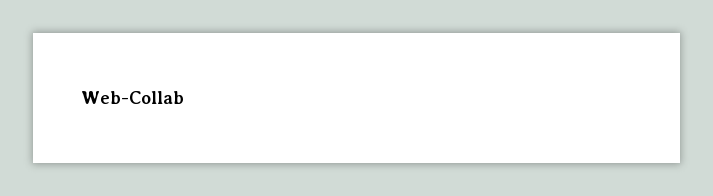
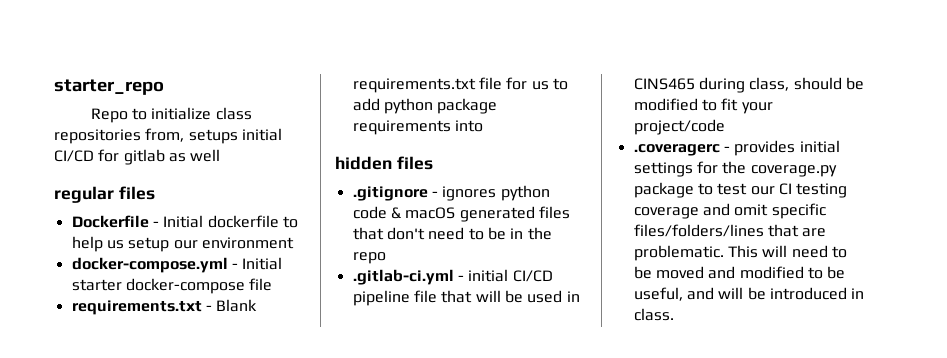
[81,91,184,104] Web-Collab -> [54,79,164,95] [90,107,252,123] [54,128,282,144] [54,149,221,165] [54,186,155,203] [71,215,298,228] [71,236,294,252] [71,257,283,273] [71,278,273,294] [71,299,258,315] [352,77,568,93] [352,98,498,114] [352,120,483,135] [335,156,433,170] [352,185,550,201] [352,206,570,222] [352,227,552,240] [352,252,386,264] [352,269,553,285] [352,290,580,306] [633,77,864,93] [633,98,773,114] [633,119,725,135] [633,140,840,156] [633,161,837,177] [633,182,848,198] [633,203,826,219] [633,224,827,237] [633,245,847,261] [633,266,846,279] [633,287,865,301] [633,308,674,321] starter_repo // Repo to initialize class repositories from, setups initial CI/CD for gitlab as well // regular files // Dockerfile - Initial dockerfile to help us setup our environment // docker-compose.yml - Initial starter docker-compose file // requirements.txt - Blank requirements.txt file for us to add python package requirements into // hidden files // .gitignore - ignores python code & macOS generated files that don't need to be in the repo // .gitlab-ci.yml - initial CI/CD pipeline file that will be used in CINS465 during class, should be modified to fit your project/code // .coveragerc - provides initial settings for the coverage.py package to test our CI testing coverage and omit specific files/folders/lines that are problematic. This will need to be moved and modified to be useful, and will be introduced in class.

